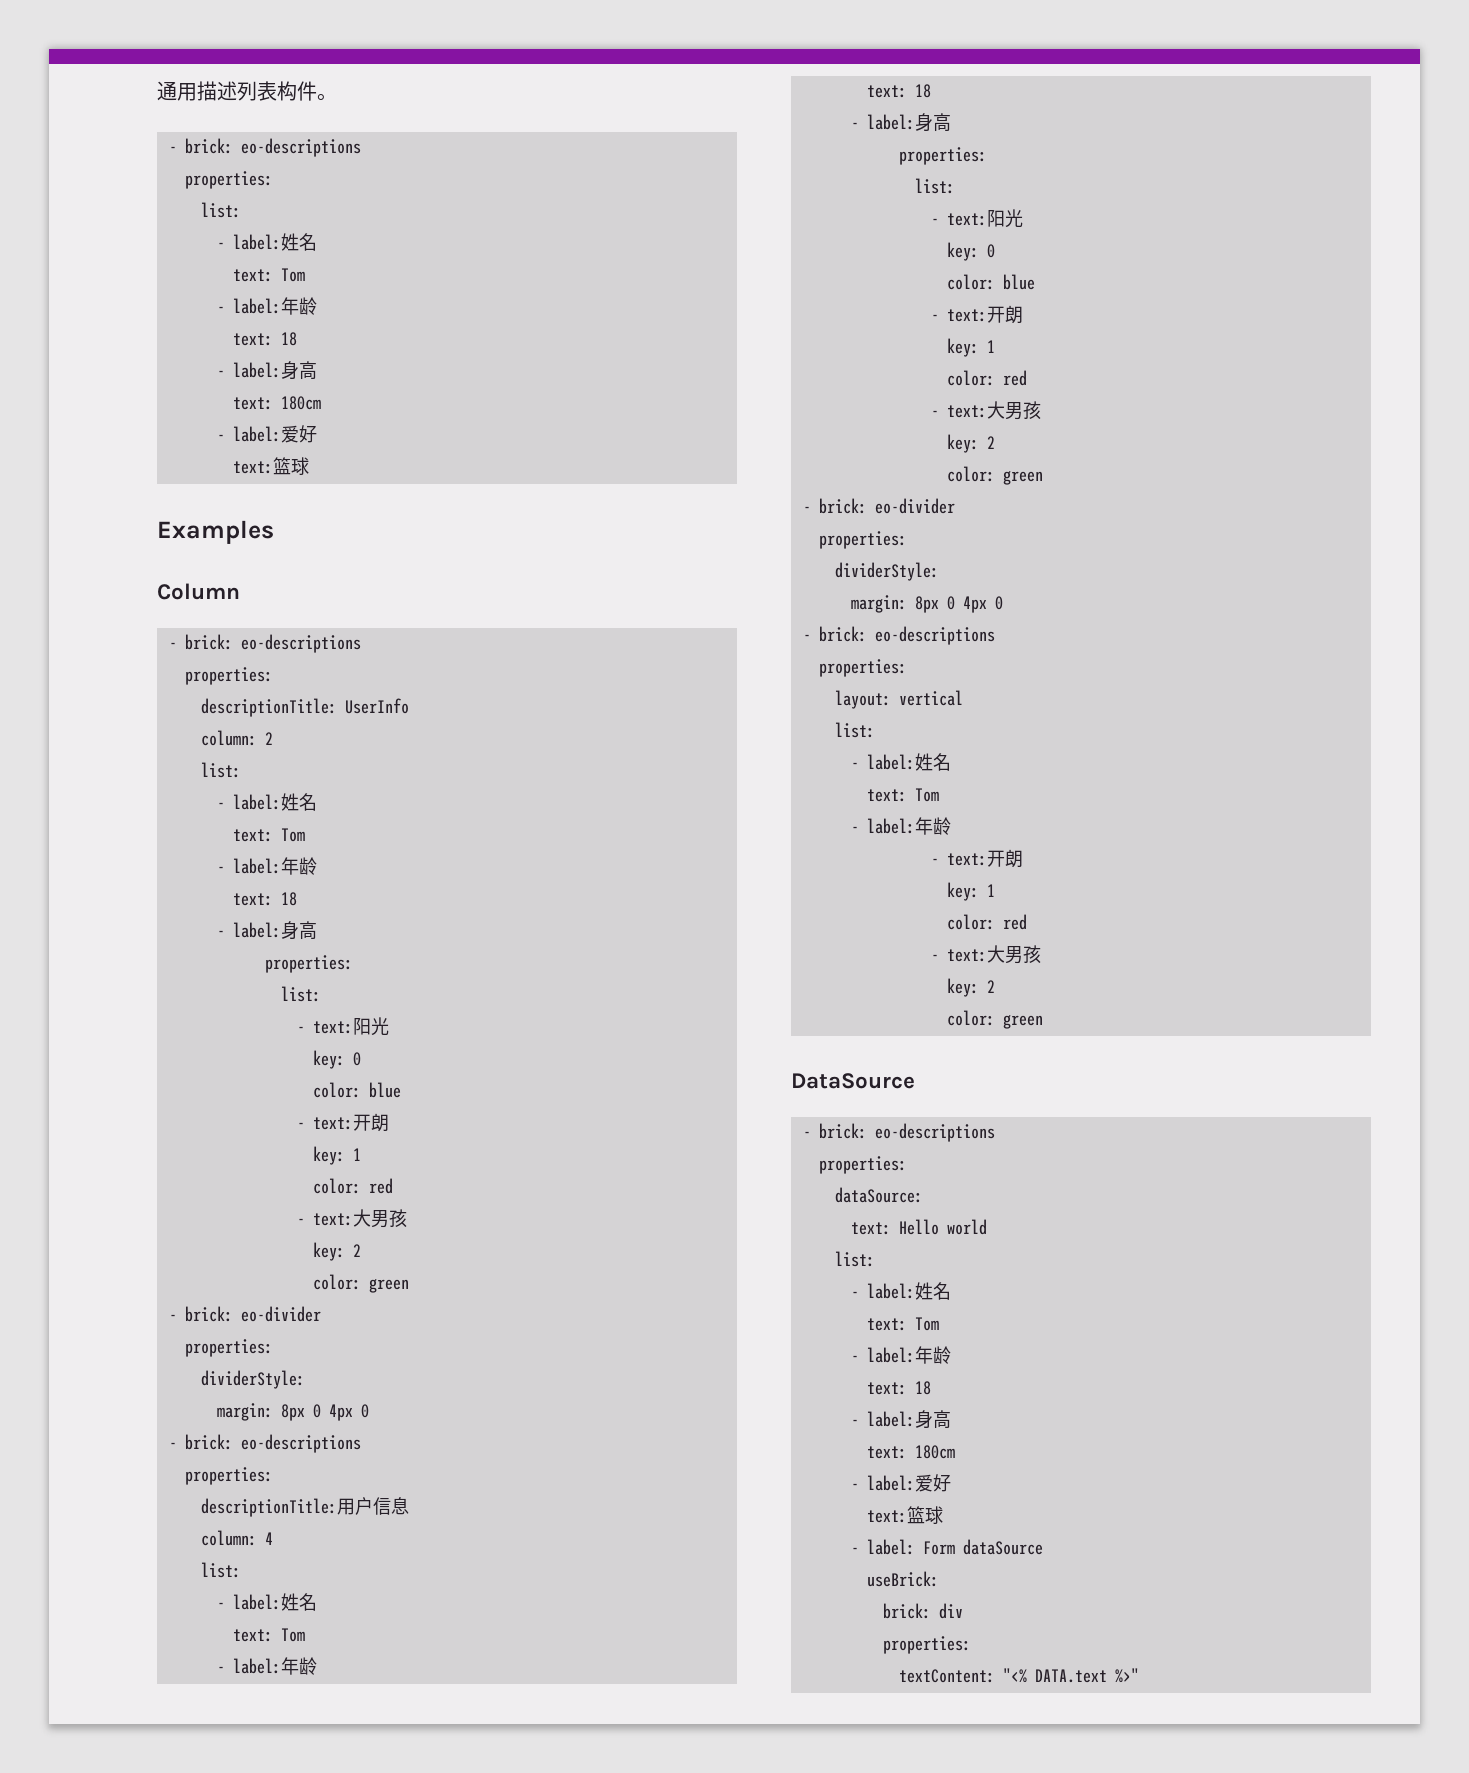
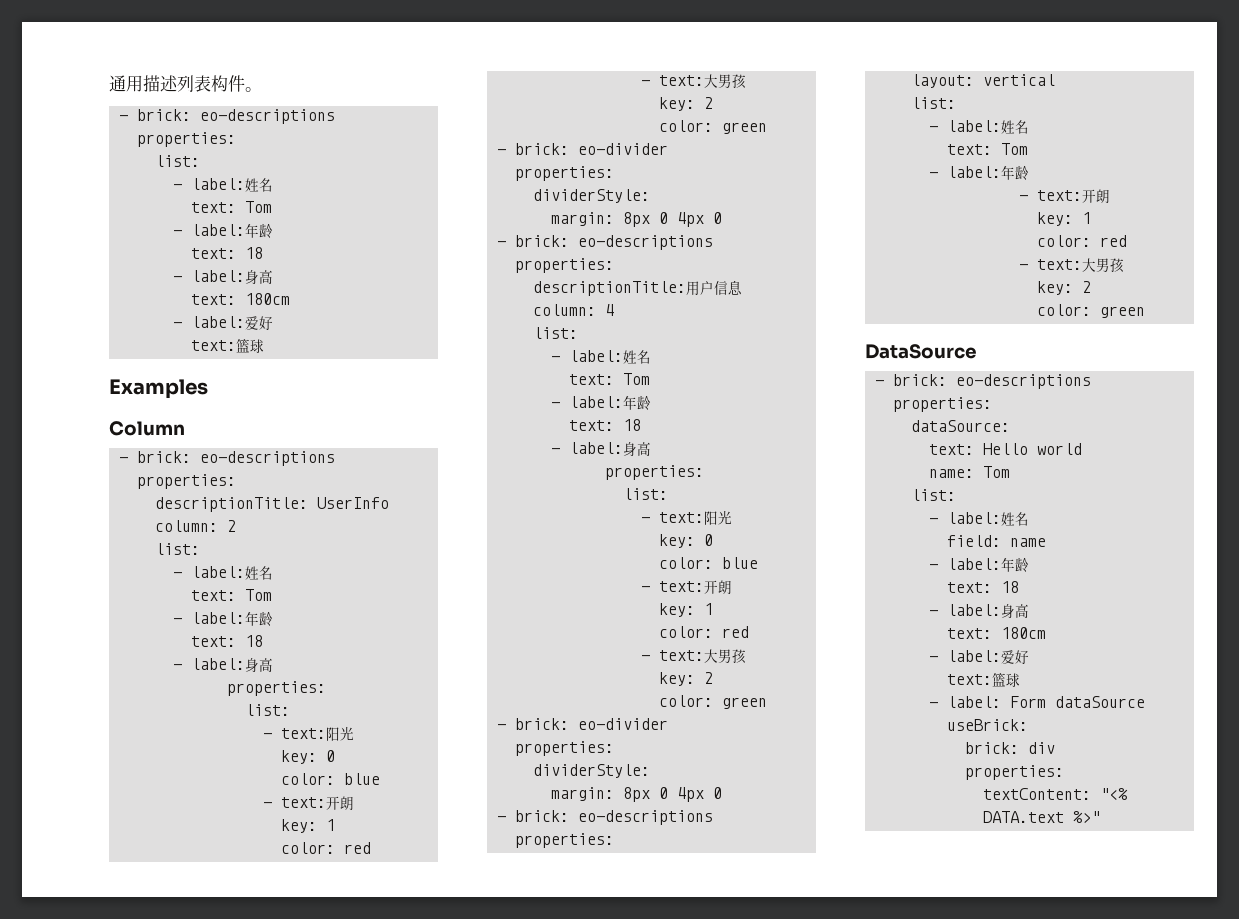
[835,1251,875,1267] [851,1282,951,1300] [867,1317,939,1331] // list: // - label:姓名 // text: Tom -> [929,466,1011,478] [911,489,957,501] [929,512,1030,526] [947,535,1047,547] // name: Tom // list: // - label:姓名 // field: name

